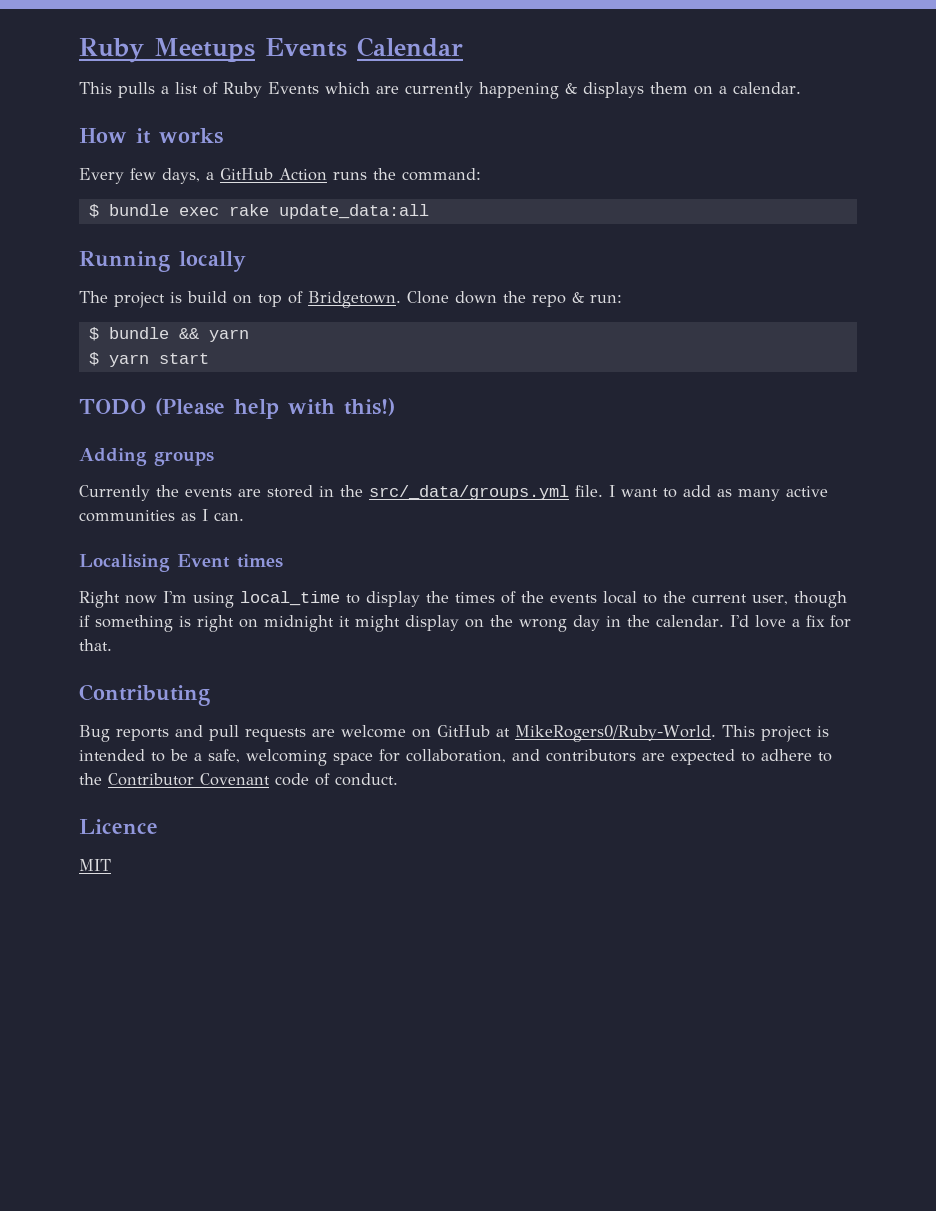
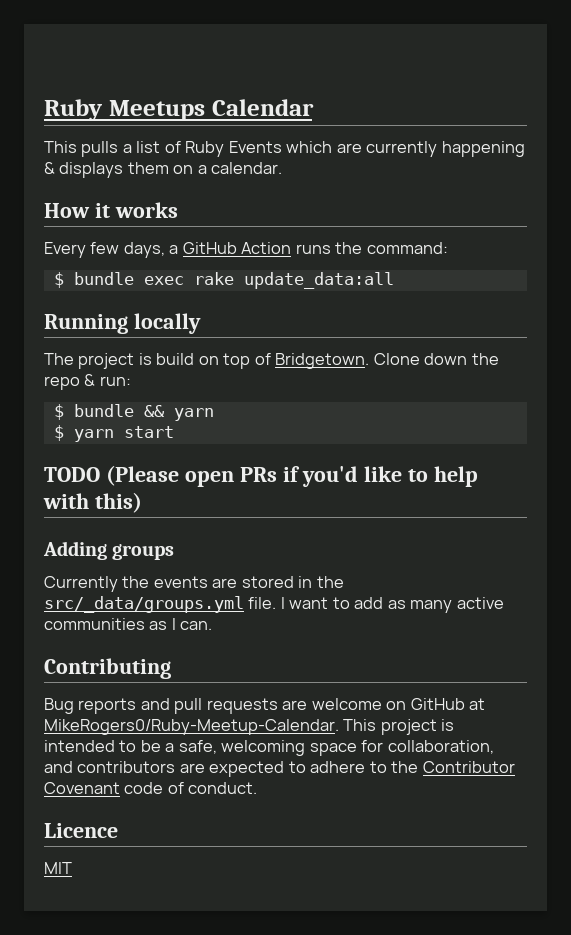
[265,38,347,57] Events -> (205, 110) none
(225, 407) none -> [184,466,428,487] open PRs if you'd like to
[344,398,395,416] this!) -> [94,492,142,513] this)
[79,554,283,572] [79,591,847,608] [79,615,851,632] [79,639,112,651] // Localising Event times // Right now I'm using local_time to display the times of the events local to the current user, though if something is right on midnight it might display on the wrong day in the calendar. I'd love a fix for that. -> (213, 625) none
[515,725,716,742] MikeRogers0/Ruby-World. -> [44,719,339,735] MikeRogers0/Ruby-Meetup-Calendar.

